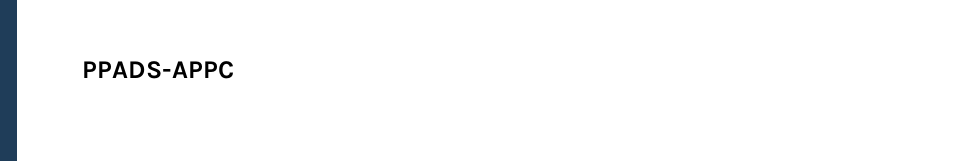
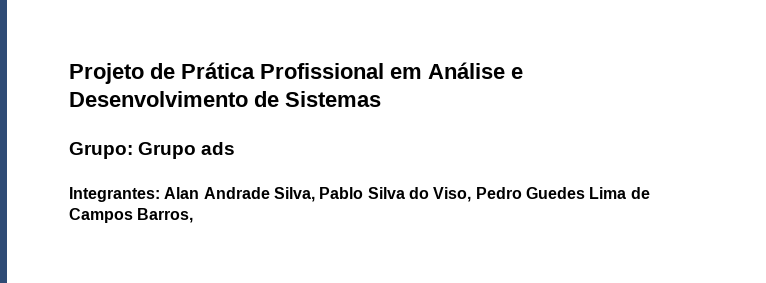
[82,61,234,79] PPADS-APPC -> [69,62,523,84] [69,91,381,107] [69,142,236,159] [69,187,650,202] [69,208,194,223] Projeto de Prática Profissional em Análise e Desenvolvimento de Sistemas // Grupo: Grupo ads // Integrantes: Alan Andrade Silva, Pablo Silva do Viso, Pedro Guedes Lima de Campos Barros,

